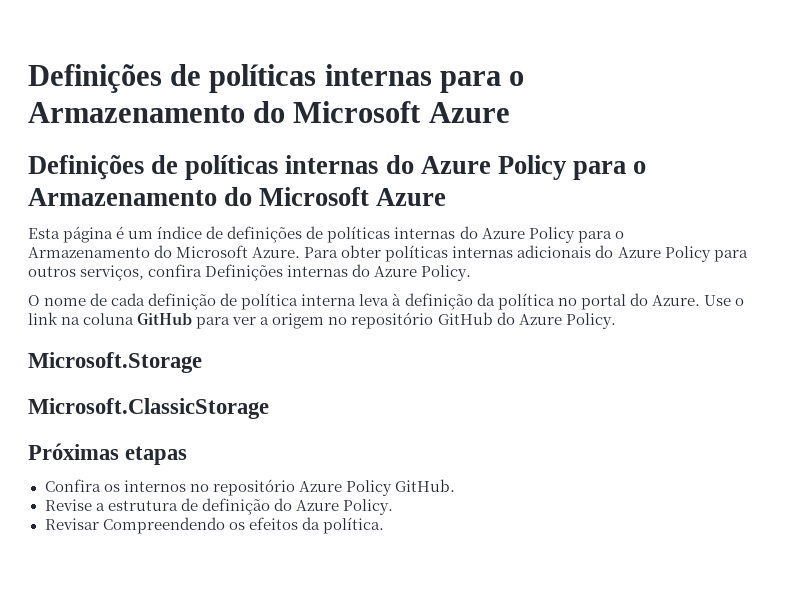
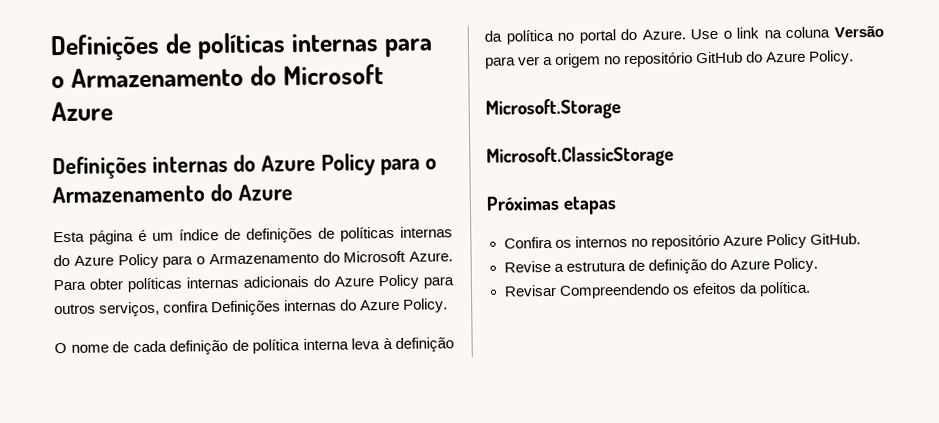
[151,155,647,180] [28,187,370,206] de políticas internas do Azure Policy para o Armazenamento do Microsoft -> [151,153,437,176] [52,183,233,204] internas do Azure Policy para o Armazenamento do
[137,313,193,325] GitHub -> [834,24,884,38] Versão

